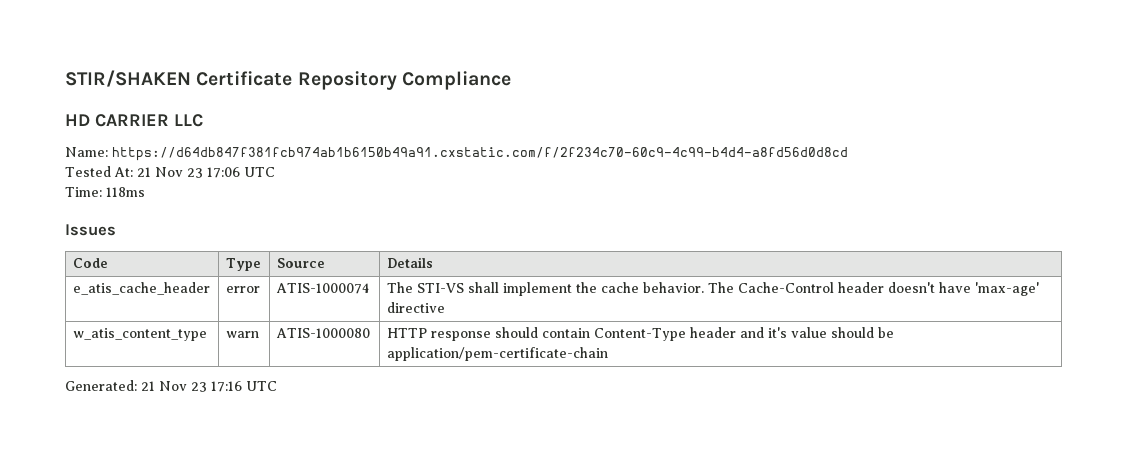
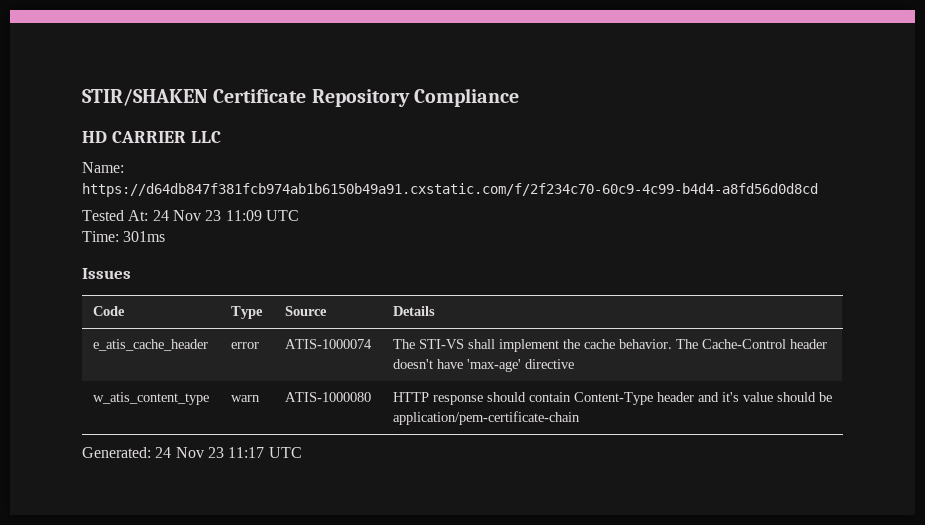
[136,167,240,178] 21 Nov 23 17:06 -> [152,210,262,221] 24 Nov 23 11:09
[106,187,145,197] 118ms -> [123,231,166,242] 301ms
[141,381,242,392] 21 Nov 23 17:16 -> [155,447,265,458] 24 Nov 23 11:17

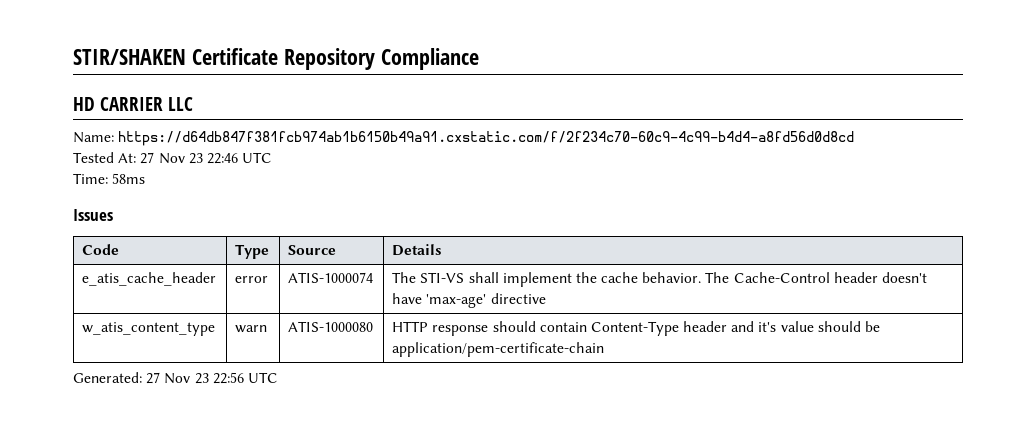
[152,210,262,221] 24 Nov 23 11:09 -> [140,152,238,164] 27 Nov 23 22:46
[123,231,166,242] 301ms -> [112,173,146,184] 58ms
[155,447,265,458] 24 Nov 23 11:17 -> [146,372,244,384] 27 Nov 23 22:56

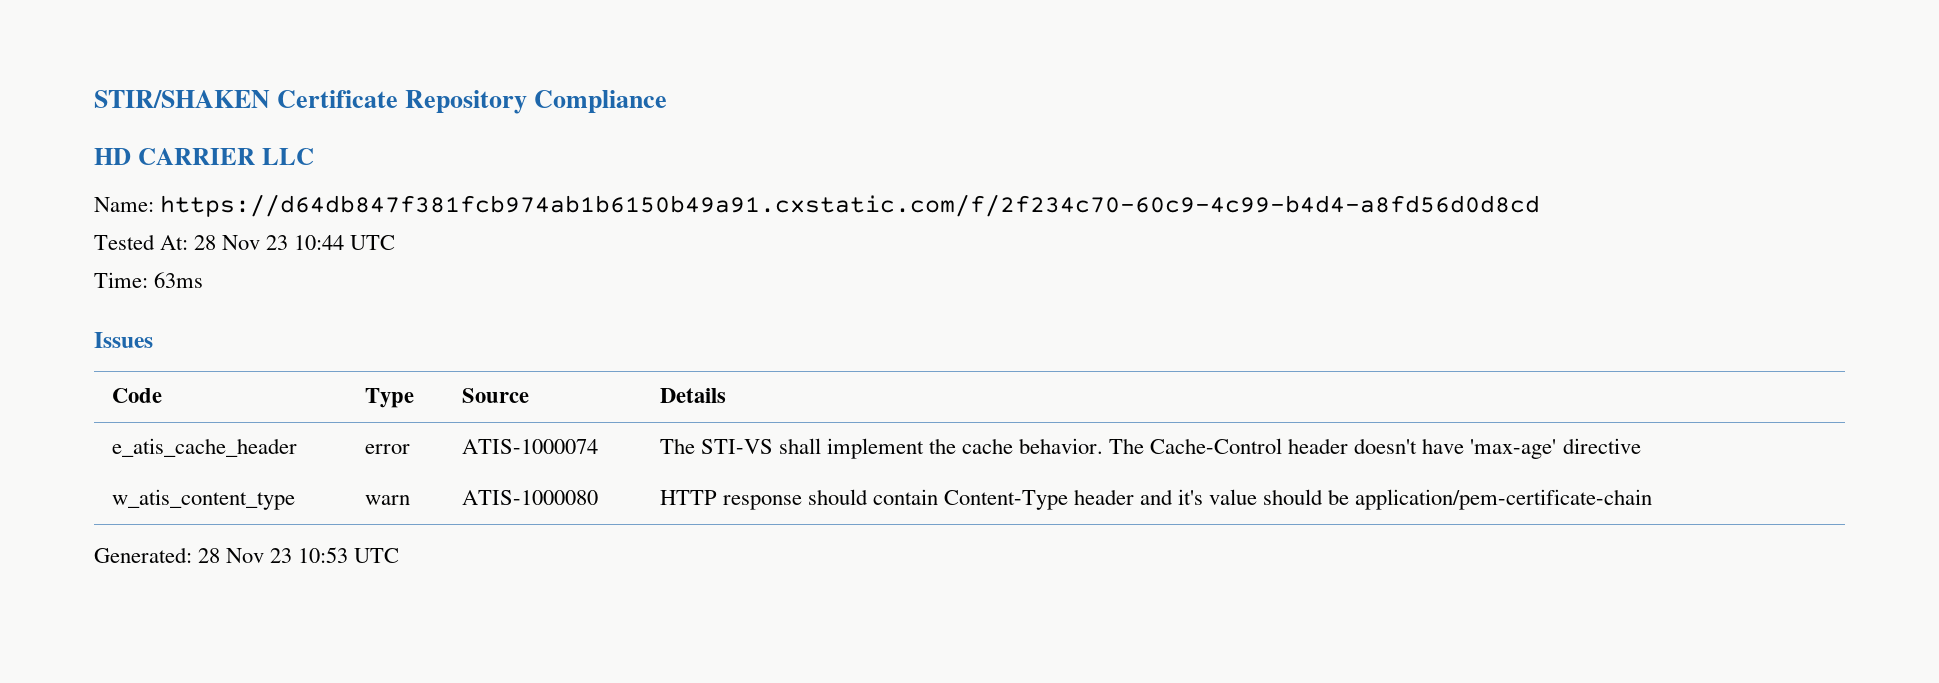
[140,152,238,164] 27 Nov 23 22:46 -> [194,235,345,250] 28 Nov 23 10:44
[112,173,146,184] 58ms -> [154,272,204,288] 63ms
[146,372,244,384] 27 Nov 23 22:56 -> [198,547,349,563] 28 Nov 23 10:53

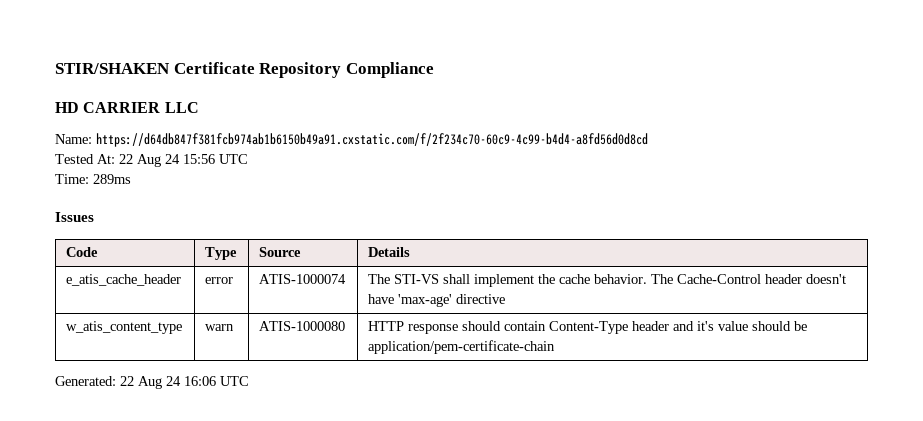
[194,235,345,250] 28 Nov 23 10:44 -> [119,154,215,167] 22 Aug 24 15:56
[154,272,204,288] 63ms -> [93,174,131,184] 289ms
[198,547,349,563] 28 Nov 23 10:53 -> [120,376,216,389] 22 Aug 24 16:06

